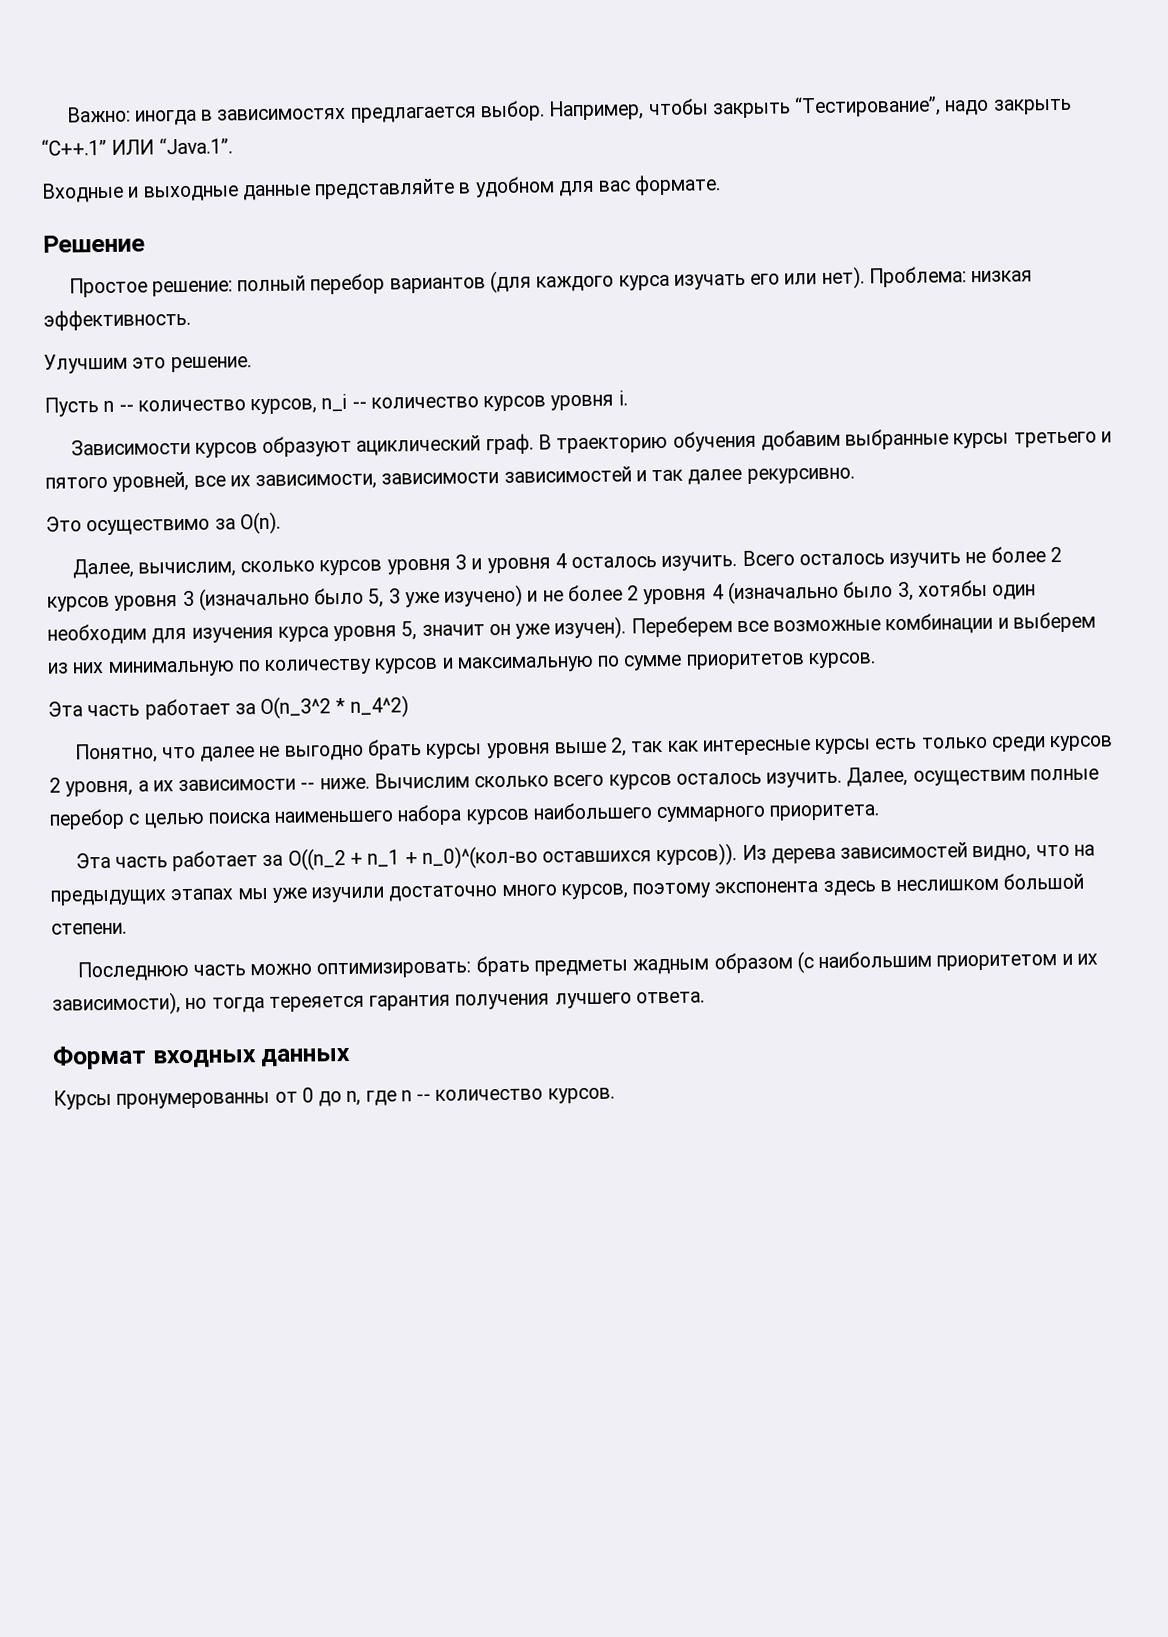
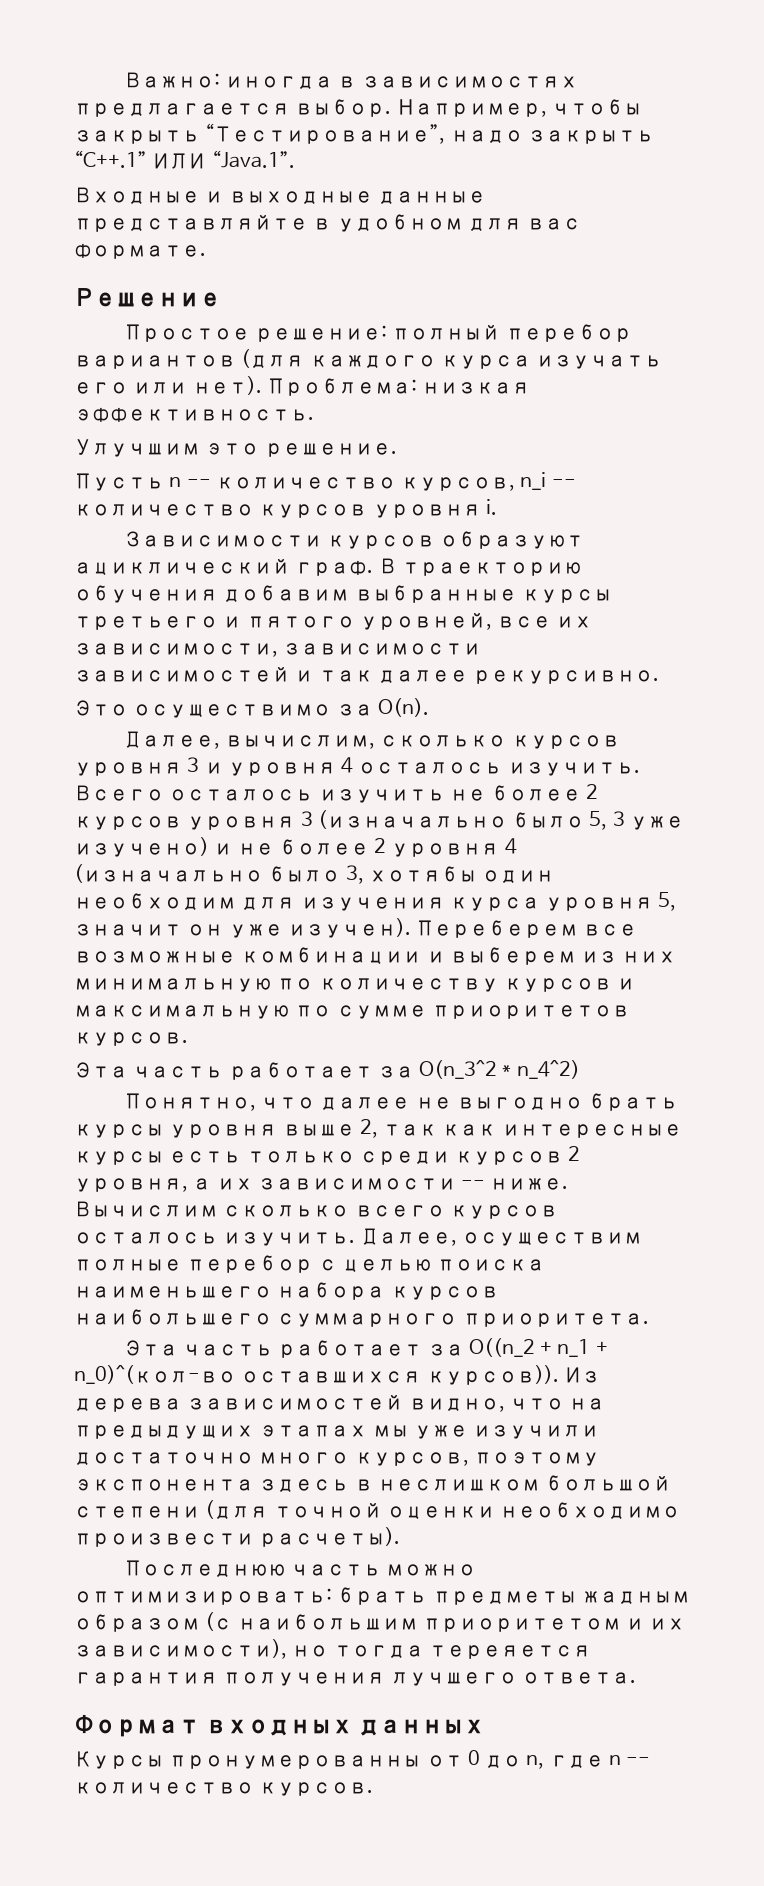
[51,922,127,935] степени. -> [74,1500,681,1520] [74,1527,401,1547] степени (для точной оценки необходимо произвести расчеты).

